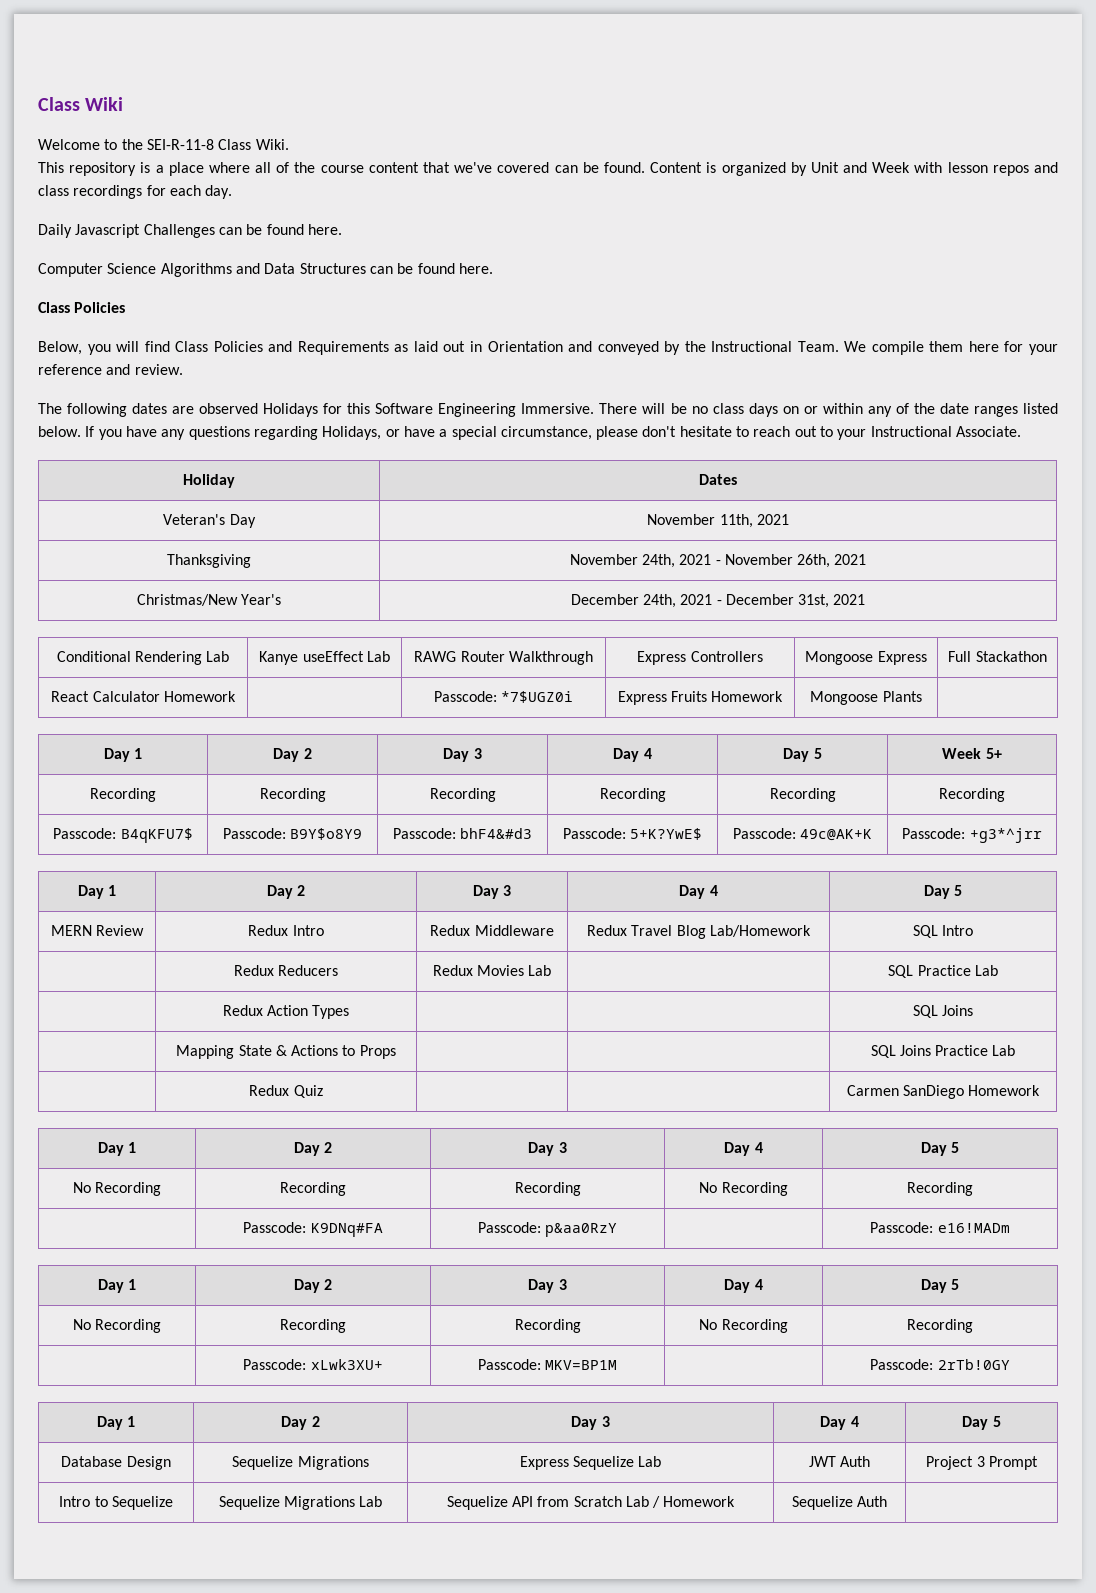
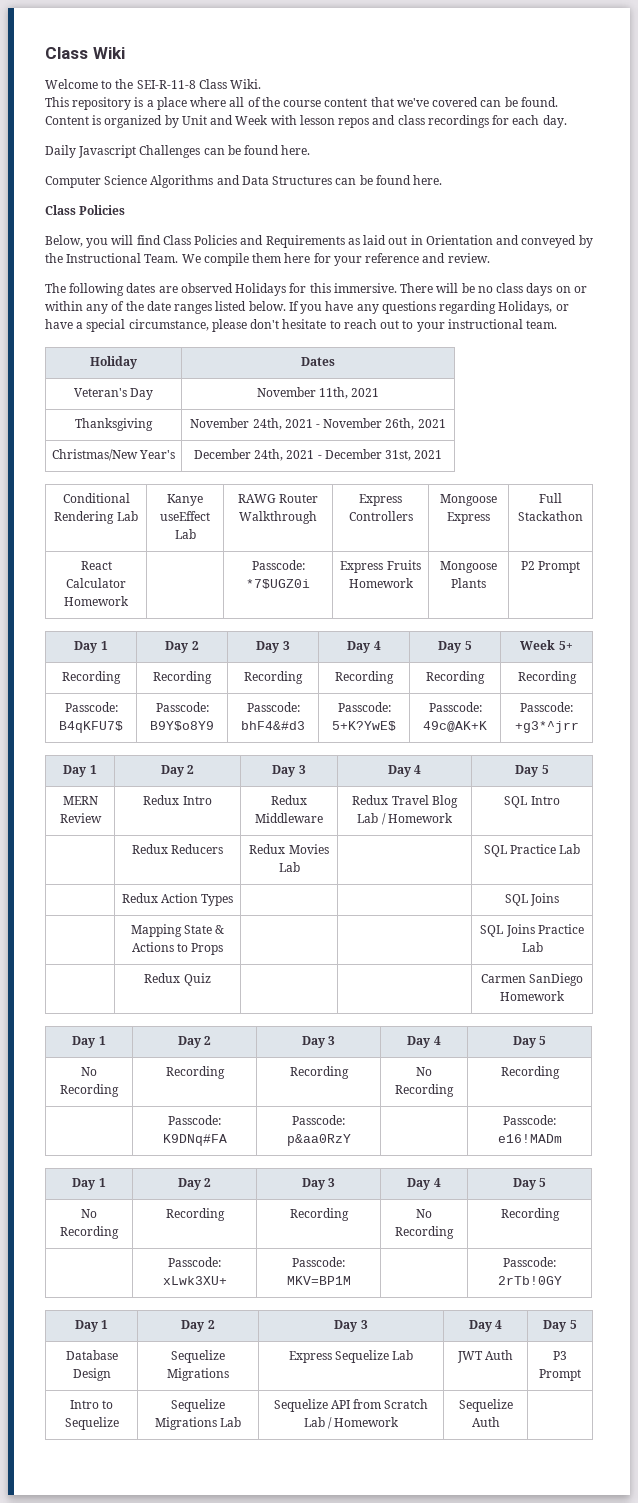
[375,403,595,417] Software Engineering Immersive. -> [333,283,397,293] immersive.
[870,426,1022,437] Instructional Associate. -> [447,319,558,329] instructional team.
(922, 696) none -> [520,561,581,573] P2 Prompt
[709,925,811,937] Lab/Homework -> [357,813,453,825] Lab / Homework
[926,1456,985,1470] Project 3 -> [553,1351,567,1360] P3

